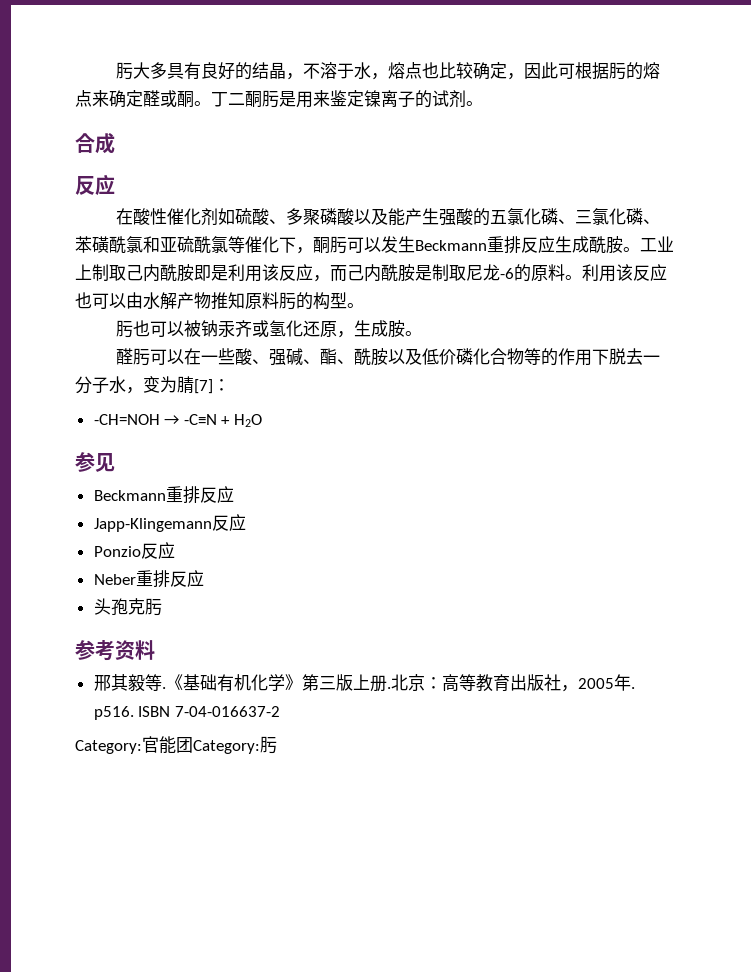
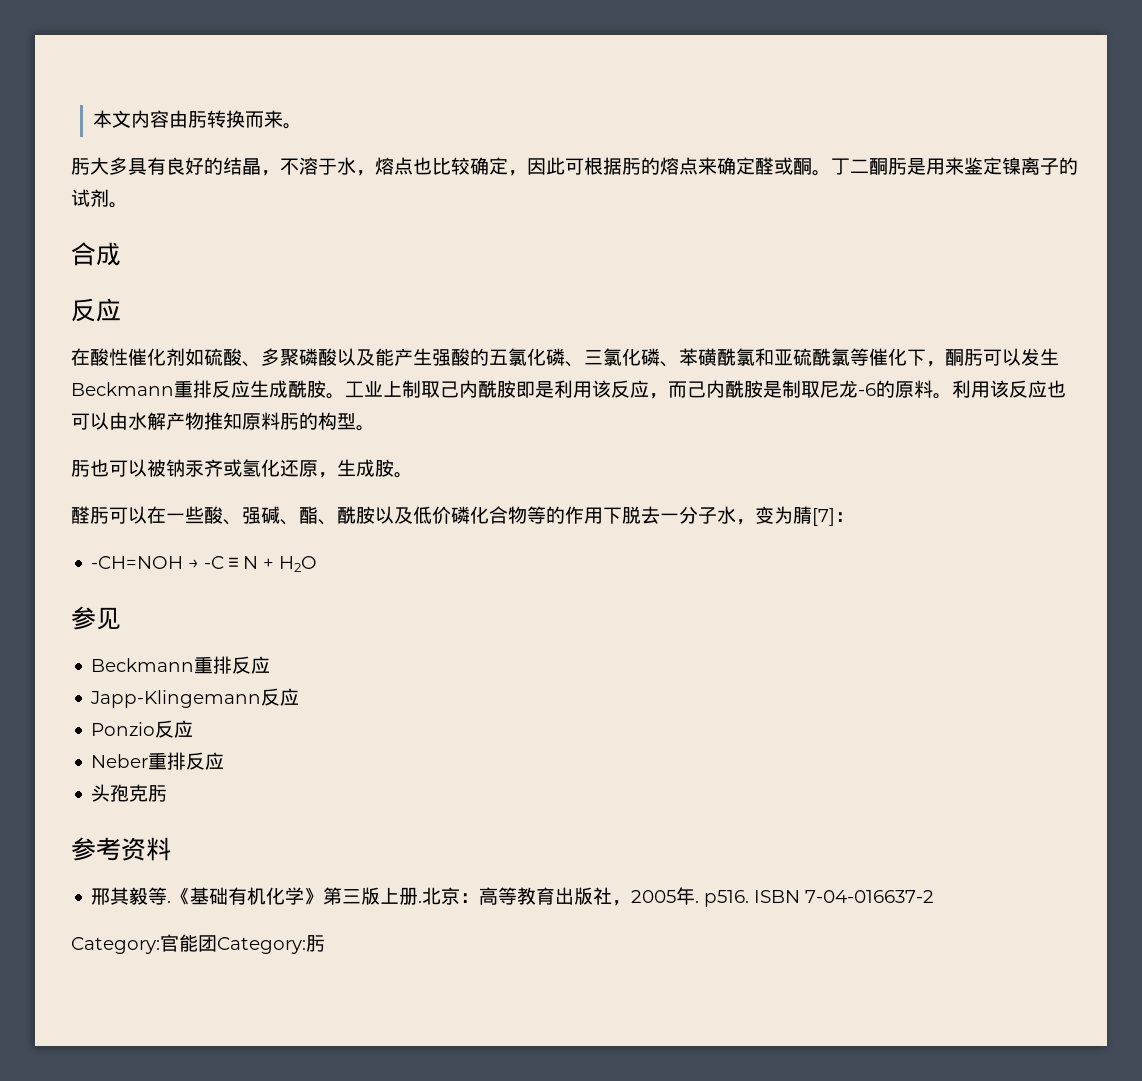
(115, 71) none -> [93,110,303,129] 本文内容由肟转换而来。 //

